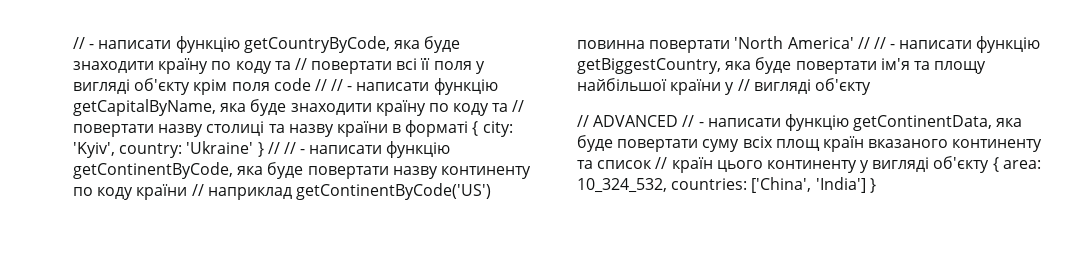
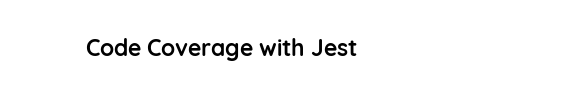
[73,36,461,53] [73,58,485,74] [73,78,498,95] [73,99,525,116] [73,120,513,137] [73,141,451,158] [73,162,531,179] [73,183,491,200] [577,36,1041,53] [577,57,987,74] [577,78,871,95] [577,114,1023,131] [577,135,1043,152] [577,156,1041,173] [577,177,876,193] // - написати функцію getCountryByCode, яка буде знаходити країну по коду та // повертати всі її поля у вигляді об'єкту крім поля code // // - написати функцію getCapitalByName, яка буде знаходити країну по коду та // повертати назву столиці та назву країни в форматі { city: 'Kyiv', country: 'Ukraine' } // // - написати функцію getContinentByCode, яка буде повертати назву континенту по коду країни // наприклад getContinentByCode('US') повинна повертати 'North America' // // - написати функцію getBiggestCountry, яка буде повертати ім'я та площу найбільшої країни у // вигляді об'єкту // // ADVANCED // - написати функцію getContinentData, яка буде повертати суму всіх площ країн вказаного континенту та список // країн цього континенту у вигляді об'єкту { area: 10_324_532, countries: ['China', 'India'] } -> [86,38,357,61] Code Coverage with Jest

